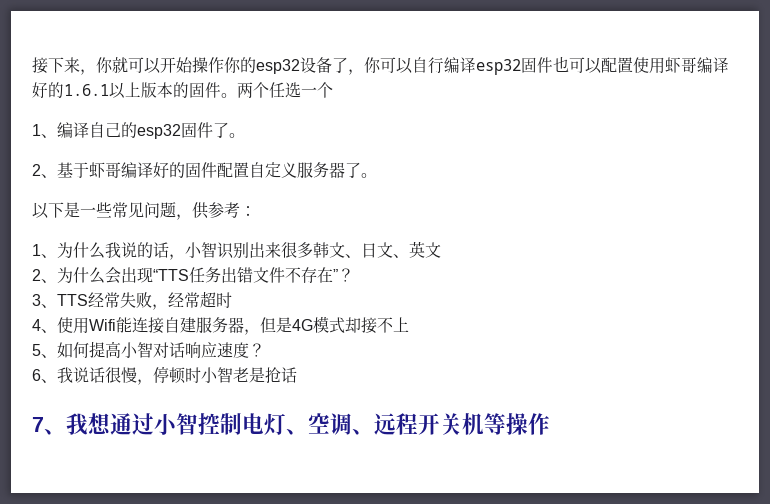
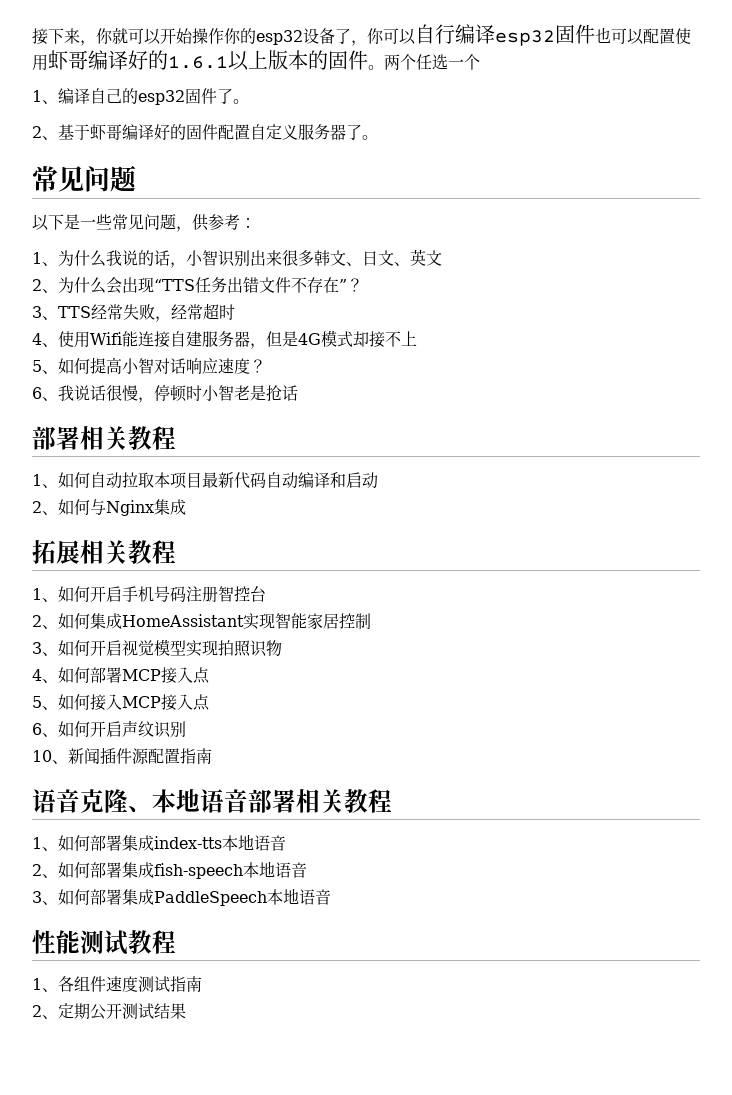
(377, 175) none -> [32,165,136,192] // 常见问题
[32,413,550,435] 7、我想通过小智控制电灯、空调、远程开关机等操作 -> [32,426,176,450] [32,472,378,489] [32,499,186,516] [32,540,176,564] [32,586,266,602] [32,613,371,630] [32,639,282,657] [32,667,210,684] [32,694,210,711] [32,720,186,738] [32,747,212,764] [32,789,392,813] [32,834,286,851] [32,861,307,879] [32,888,331,906] [32,930,176,955] [32,976,202,992] [32,1003,186,1020] 部署相关教程 // 1、如何自动拉取本项目最新代码自动编译和启动 // 2、如何与Nginx集成 // 拓展相关教程 // 1、如何开启手机号码注册智控台 // 2、如何集成HomeAssistant实现智能家居控制 // 3、如何开启视觉模型实现拍照识物 // 4、如何部署MCP接入点 // 5、如何接入MCP接入点 // 6、如何开启声纹识别 // 10、新闻插件源配置指南 // 语音克隆、本地语音部署相关教程 // 1、如何部署集成index-tts本地语音 // 2、如何部署集成fish-speech本地语音 // 3、如何部署集成PaddleSpeech本地语音 // 性能测试教程 // 1、各组件速度测试指南 // 2、定期公开测试结果

